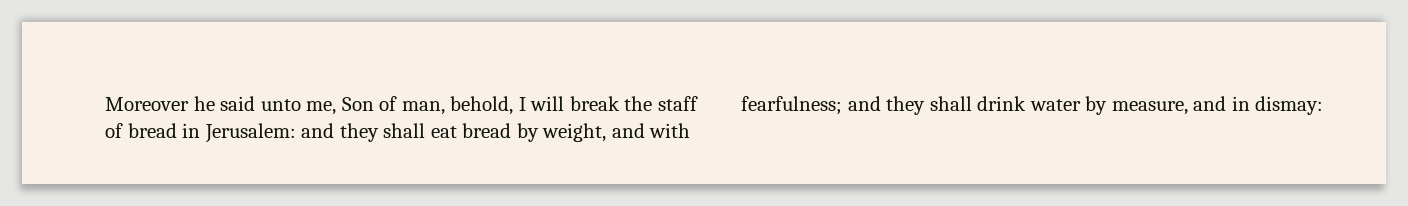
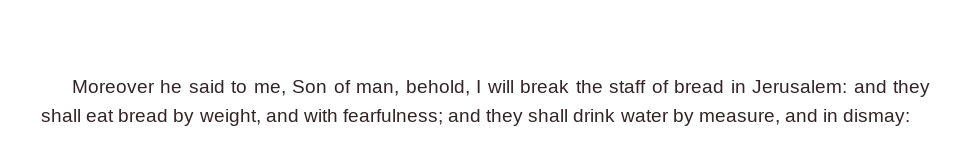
[260,99,301,111] unto -> [231,81,248,93] to

